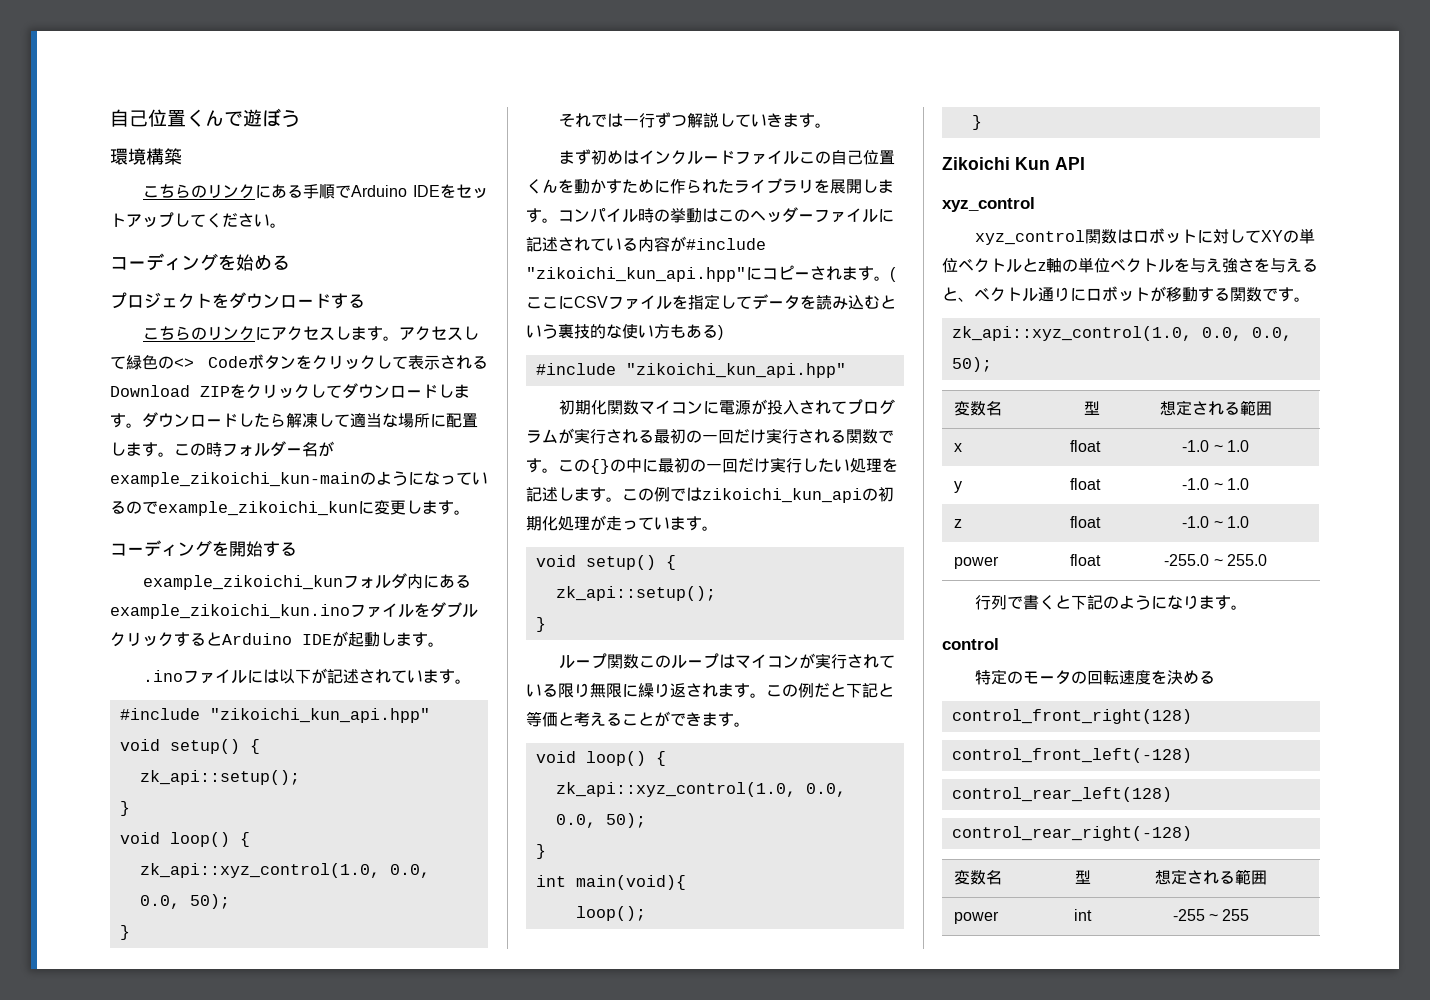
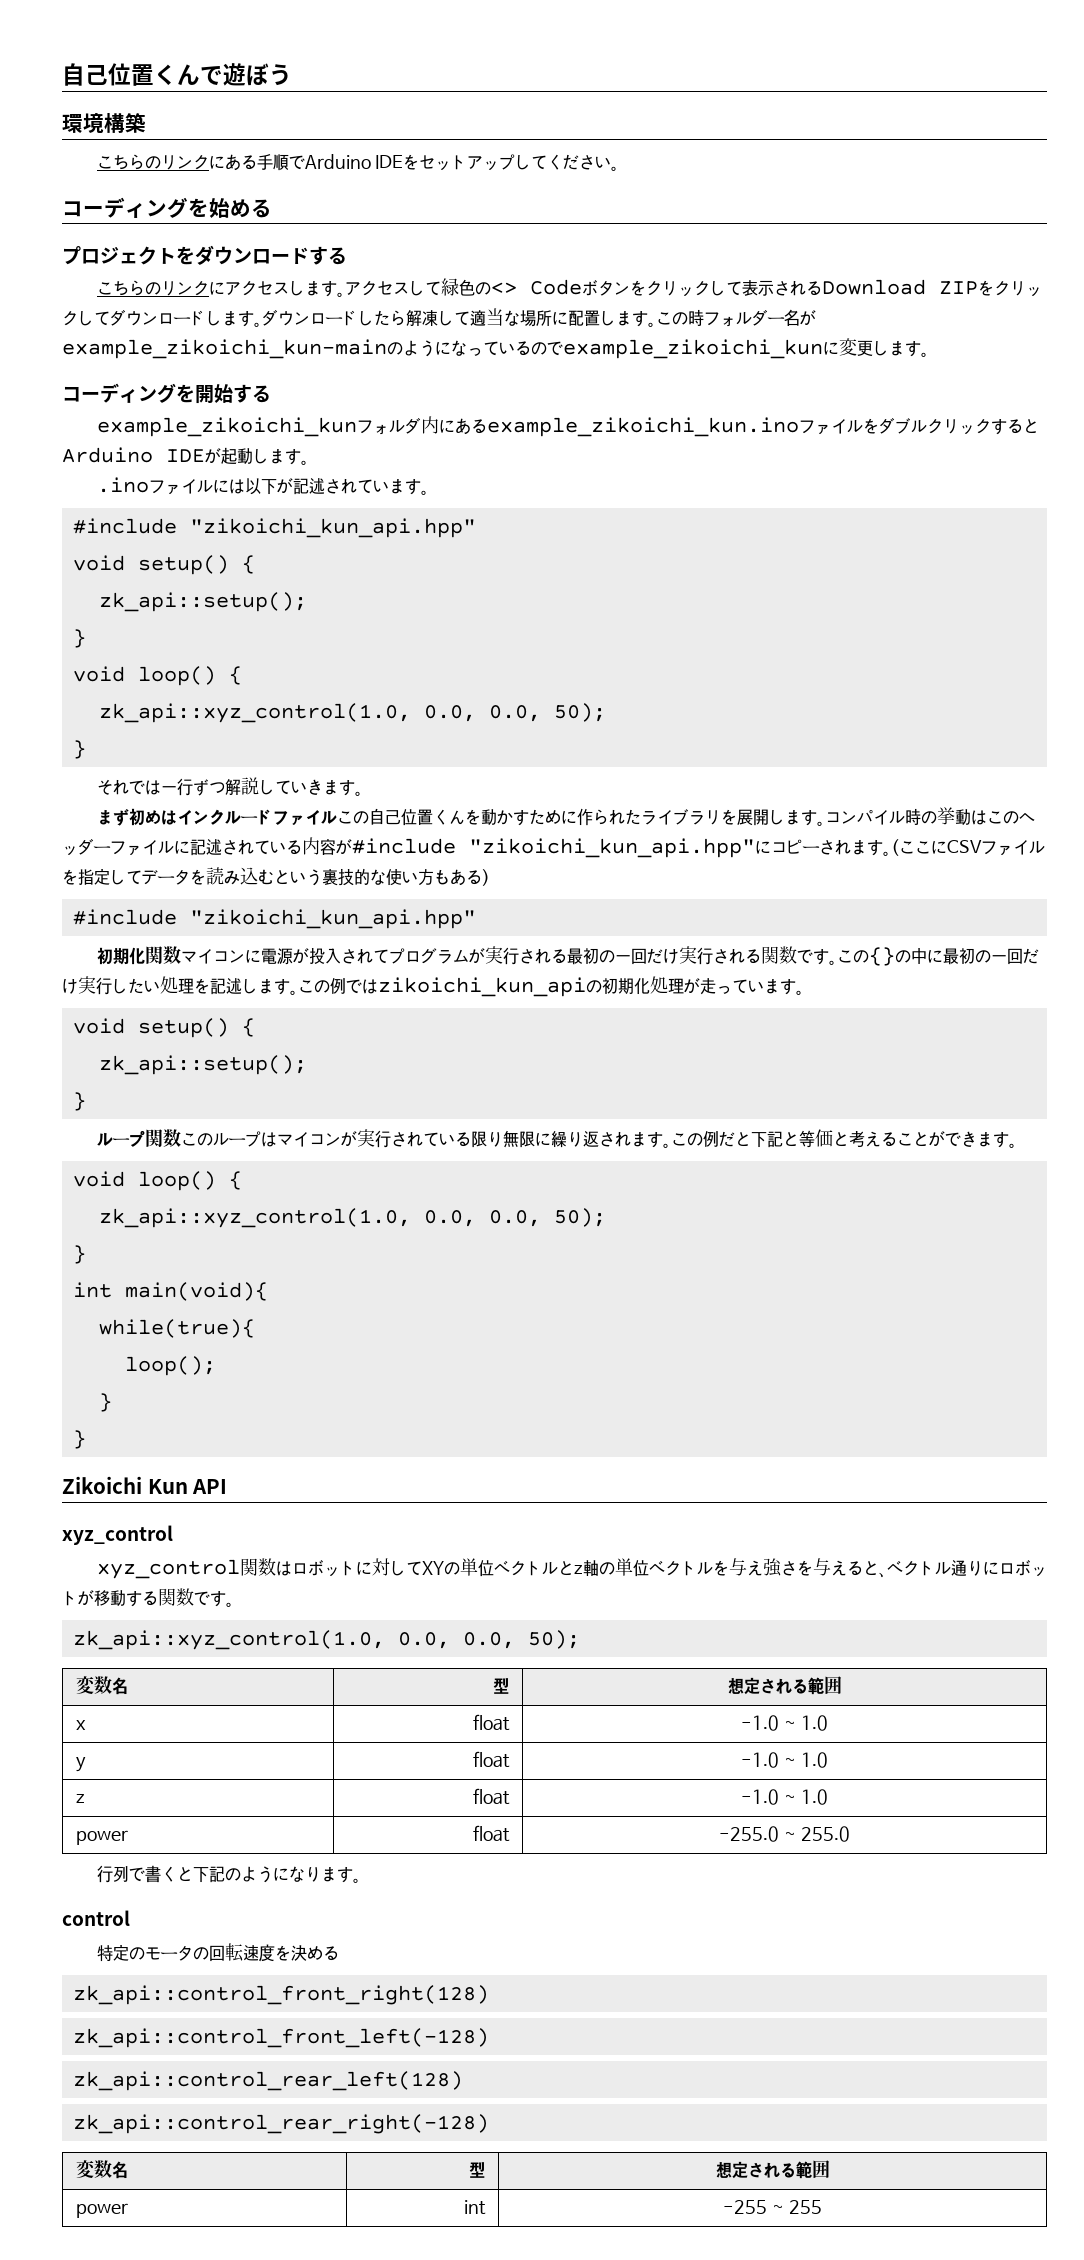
(686, 882) none -> [98,1319,255,1338] // while(true){
(982, 122) none -> [72,1430,86,1449] // }
[951,709,1192,724] [951,748,1192,763] [951,787,1172,802] [951,826,1192,841] control_front_right(128) // control_front_left(-128) // control_rear_left(128) // control_rear_right(-128) -> [72,1985,489,2005] [72,2028,489,2048] [72,2071,463,2091] [72,2114,489,2134] zk_api::control_front_right(128) // zk_api::control_front_left(-128) // zk_api::control_rear_left(128) // zk_api::control_rear_right(-128)

